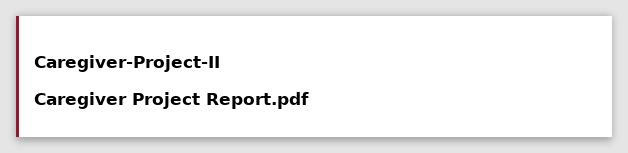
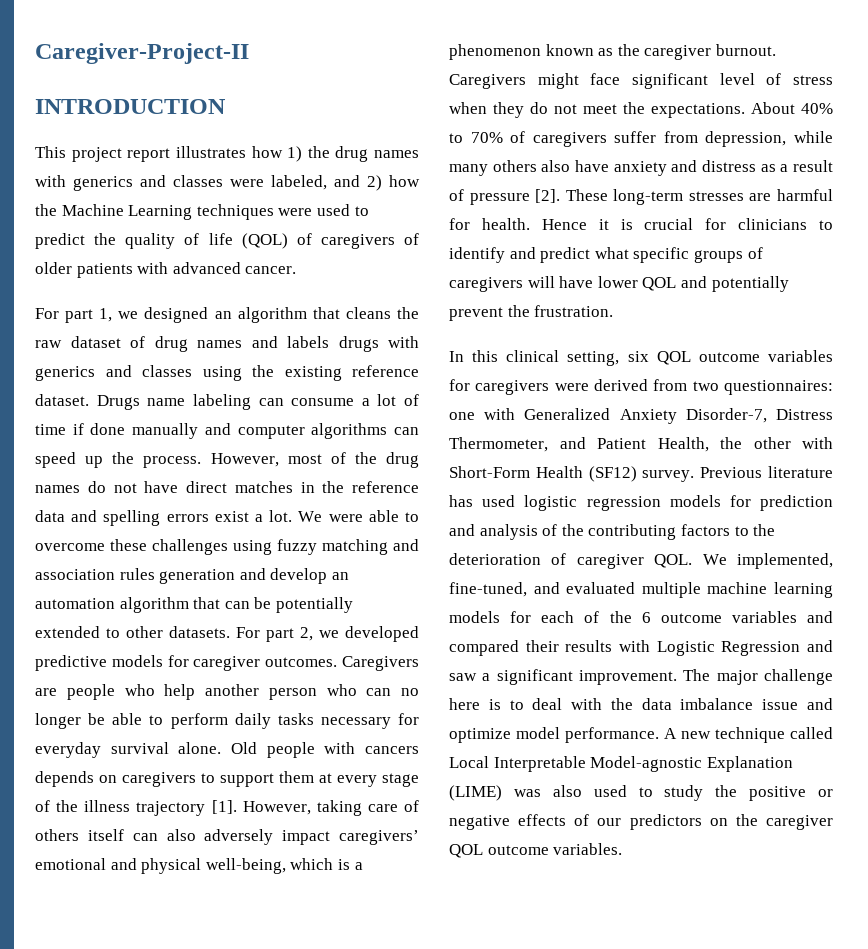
[34,92,309,109] Caregiver Project Report.pdf -> [35,99,226,114] [35,146,419,162] [35,175,420,191] [35,204,369,220] [35,233,419,249] [35,262,297,278] [35,307,419,323] [35,336,419,352] [35,365,419,381] [35,394,419,410] [35,423,419,439] [35,452,419,468] [35,481,419,493] [35,510,419,526] [35,539,419,555] [35,568,349,584] [35,597,353,613] [35,626,419,642] [35,655,420,671] [35,684,419,700] [35,713,419,729] [35,742,419,758] [35,771,419,787] [35,800,419,816] [35,829,419,845] [35,858,363,874] [449,44,776,60] [449,73,833,89] [449,102,833,118] [449,131,833,147] [449,160,833,176] [449,189,833,205] [449,218,833,230] [449,247,763,263] [449,276,789,292] [449,305,614,321] [449,350,833,366] [449,379,833,395] [449,408,833,424] [449,437,833,452] [449,466,833,482] [449,495,833,511] [449,524,776,540] [449,553,833,569] [449,582,833,598] [449,611,833,623] [449,640,833,656] [449,669,833,685] [449,698,833,710] [449,727,833,743] [449,756,793,772] [449,785,833,801] [449,814,833,830] [449,843,623,858] INTRODUCTION // This project report illustrates how 1) the drug names with generics and classes were labeled, and 2) how the Machine Learning techniques were used to predict the quality of life (QOL) of caregivers of older patients with advanced cancer. // For part 1, we designed an algorithm that cleans the raw dataset of drug names and labels drugs with generics and classes using the existing reference dataset. Drugs name labeling can consume a lot of time if done manually and computer algorithms can speed up the process. However, most of the drug names do not have direct matches in the reference data and spelling errors exist a lot. We were able to overcome these challenges using fuzzy matching and association rules generation and develop an automation algorithm that can be potentially extended to other datasets. For part 2, we developed predictive models for caregiver outcomes. Caregivers are people who help another person who can no longer be able to perform daily tasks necessary for everyday survival alone. Old people with cancers depends on caregivers to support them at every stage of the illness trajectory [1]. However, taking care of others itself can also adversely impact caregivers’ emotional and physical well-being, which is a phenomenon known as the caregiver burnout. Caregivers might face significant level of stress when they do not meet the expectations. About 40% to 70% of caregivers suffer from depression, while many others also have anxiety and distress as a result of pressure [2]. These long-term stresses are harmful for health. Hence it is crucial for clinicians to identify and predict what specific groups of caregivers will have lower QOL and potentially prevent the frustration. // In this clinical setting, six QOL outcome variables for caregivers were derived from two questionnaires: one with Generalized Anxiety Disorder-7, Distress Thermometer, and Patient Health, the other with Short-Form Health (SF12) survey. Previous literature has used logistic regression models for prediction and analysis of the contributing factors to the deterioration of caregiver QOL. We implemented, fine-tuned, and evaluated multiple machine learning models for each of the 6 outcome variables and compared their results with Logistic Regression and saw a significant improvement. The major challenge here is to deal with the data imbalance issue and optimize model performance. A new technique called Local Interpretable Model-agnostic Explanation (LIME) was also used to study the positive or negative effects of our predictors on the caregiver QOL outcome variables.

